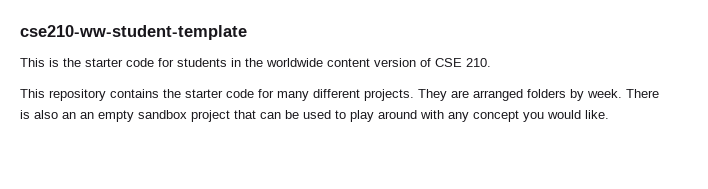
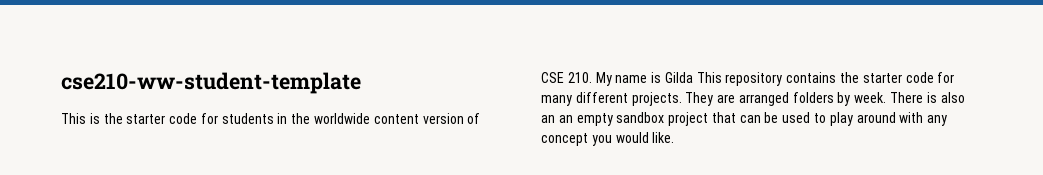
(491, 62) // -> [595,72,693,86] My name is Gilda

